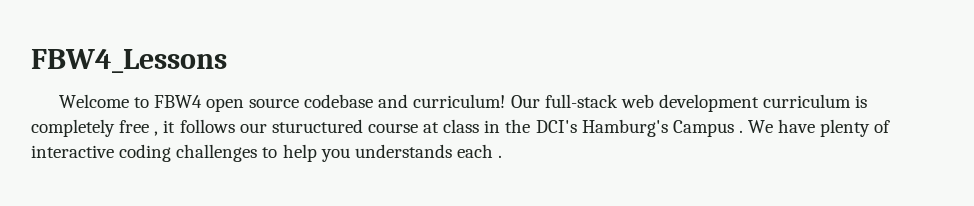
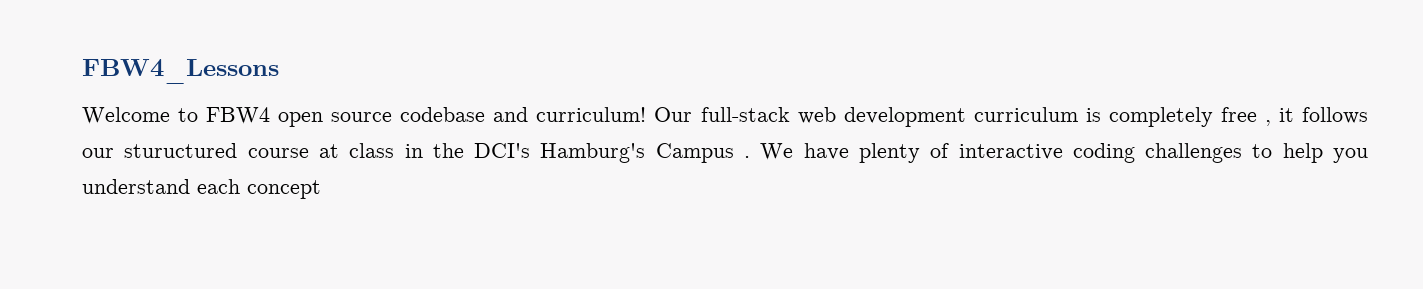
[354,144,503,158] understands each . -> [82,179,321,199] understand each concept

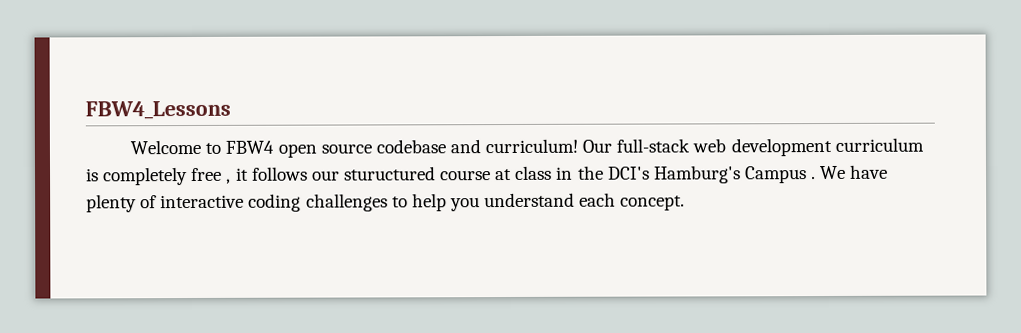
[247,180,321,199] concept -> [620,195,686,211] concept.

